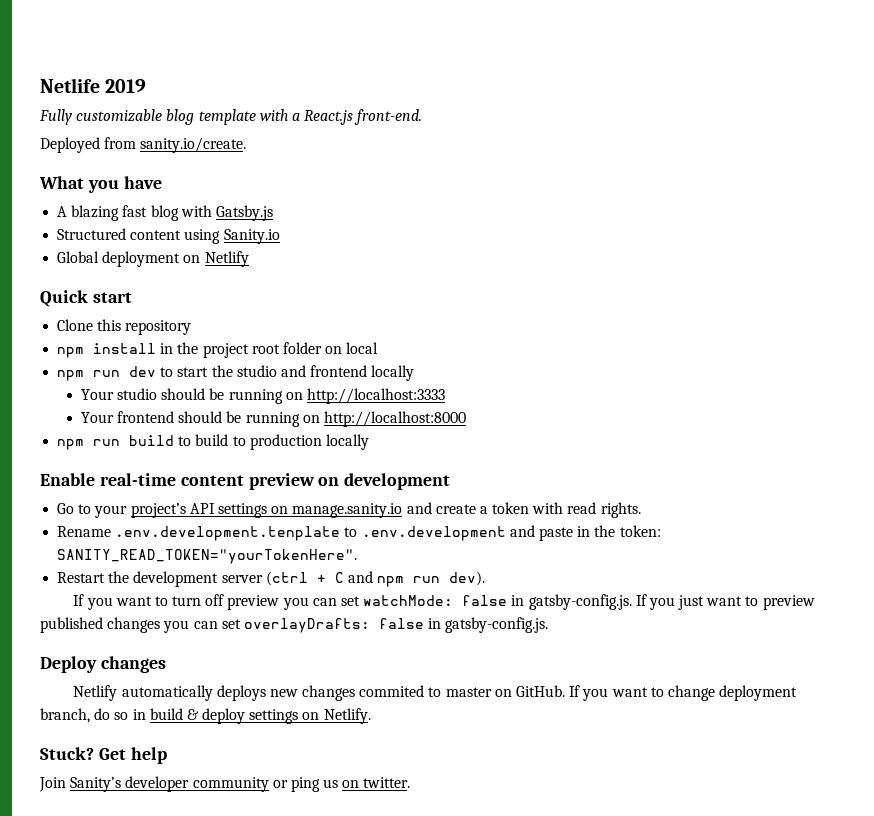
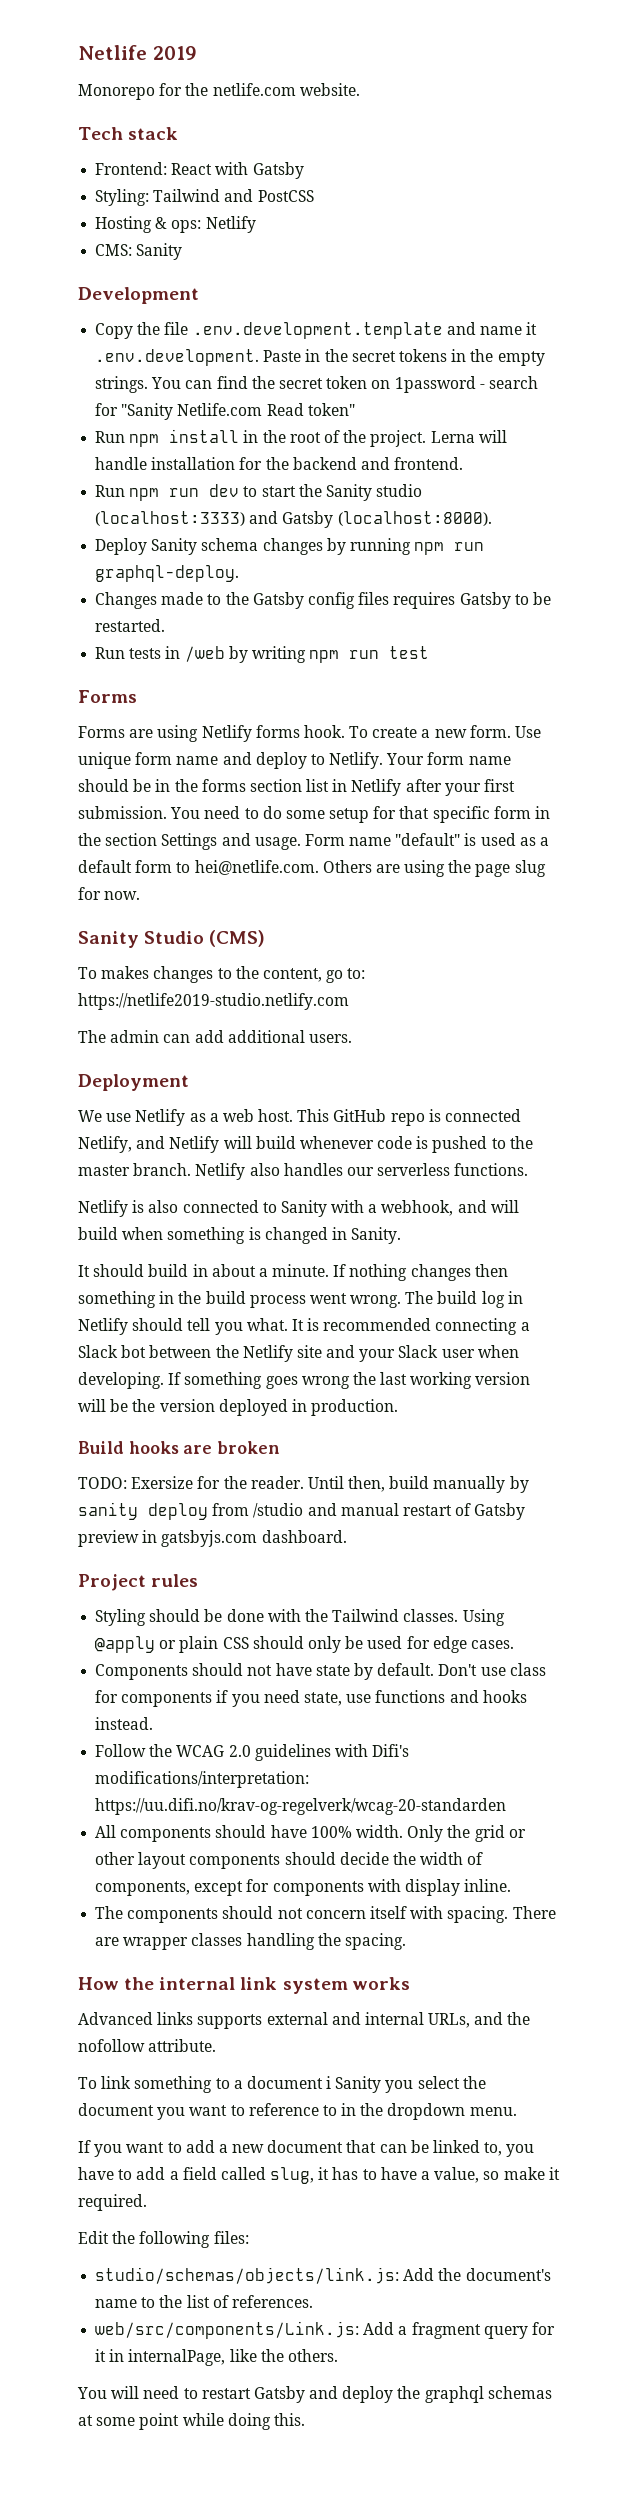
[39,109,423,125] [40,137,247,153] [39,176,162,193] [57,205,273,221] [57,228,280,244] [57,251,249,267] [40,290,132,307] [57,319,192,335] [57,342,379,358] Fully customizable blog template with a React.js front-end. // Deployed from sanity.io/create. // What you have // A blazing fast blog with Gatsby.js // Structured content using Sanity.io // Global deployment on Netlify // Quick start // Clone this repository // npm install in the project root folder on local // -> [78,83,360,100] [78,127,179,140] [95,162,304,179] [95,189,314,206] [95,216,256,233] [95,243,183,260] [78,287,199,304] [95,322,538,339] [95,349,545,366] [95,376,538,393] [95,403,355,420] [95,429,507,447] [95,457,464,470] [95,485,126,497] Monorepo for the netlife.com website. // Tech stack // Frontend: React with Gatsby // Styling: Tailwind and PostCSS // Hosting & ops: Netlify // CMS: Sanity // Development // Copy the file .env.development.template and name it .env.development. Paste in the secret tokens in the empty strings. You can find the secret token on 1password - search for "Sanity Netlife.com Read token" // Run npm install in the root of the project. Lerna will handle installation for the backend and frontend. // Run
[236,365,415,381] [80,388,446,404] [80,411,467,427] [57,434,369,450] [40,473,451,490] [57,502,641,518] [57,525,661,541] [57,549,358,564] [57,571,486,587] [73,594,815,610] [40,617,549,633] [40,656,166,673] [73,685,798,701] [40,708,371,724] [40,747,167,764] [39,776,411,792] studio and frontend locally // Your studio should be running on http://localhost:3333 // Your frontend should be running on http://localhost:8000 // npm run build to build to production locally // Enable real-time content preview on development // Go to your project’s API settings on manage.sanity.io and create a token with read rights. // Rename .env.development.tenplate to .env.development and paste in the token: SANITY_READ_TOKEN="yourTokenHere". // Restart the development server (ctrl + C and npm run dev). // If you want to turn off preview you can set watchMode: false in gatsby-config.js. If you just want to preview published changes you can set overlayDrafts: false in gatsby-config.js. // Deploy changes // Netlify automatically deploys new changes commited to master on GitHub. If you want to change deployment branch, do so in build & deploy settings on Netlify. // Stuck? Get help // Join Sanity’s developer community or ping us on twitter. -> [325,484,423,501] [95,511,492,528] [95,538,485,555] [95,565,240,582] [95,592,551,609] [95,619,166,632] [95,646,430,663] [78,690,137,703] [78,725,542,742] [78,752,511,769] [78,779,516,796] [78,806,551,823] [78,833,550,850] [78,860,546,877] [78,887,141,900] [78,930,266,948] [78,966,366,983] [78,993,349,1010] [78,1030,352,1043] [78,1074,189,1091] [78,1109,522,1126] [78,1136,533,1153] [78,1163,529,1180] [78,1200,519,1217] [78,1227,402,1244] [78,1264,508,1281] [78,1291,523,1308] [78,1318,530,1335] [78,1345,519,1362] [78,1372,531,1389] [78,1399,399,1416] [78,1441,281,1454] [78,1476,529,1493] [78,1502,526,1520] [78,1530,347,1547] [78,1574,199,1591] [95,1609,505,1626] [95,1636,514,1653] [95,1663,546,1680] [95,1690,527,1707] [95,1717,154,1730] [95,1744,410,1761] [95,1771,310,1788] [95,1798,507,1815] [95,1825,526,1842] [95,1852,484,1869] [95,1879,512,1896] [95,1906,556,1923] [95,1933,406,1950] [78,1977,410,1994] [78,2012,531,2029] [78,2039,217,2052] [78,2076,486,2093] [78,2103,517,2120] [78,2140,535,2157] [78,2167,560,2184] [78,2194,147,2211] [78,2231,249,2248] [95,2267,551,2284] [95,2295,313,2308] [95,2321,555,2339] [95,2349,338,2366] [77,2386,552,2403] [78,2413,305,2430] Sanity studio (localhost:3333) and Gatsby (localhost:8000). // Deploy Sanity schema changes by running npm run graphql-deploy. // Changes made to the Gatsby config files requires Gatsby to be restarted. // Run tests in /web by writing npm run test // Forms // Forms are using Netlify forms hook. To create a new form. Use unique form name and deploy to Netlify. Your form name should be in the forms section list in Netlify after your first submission. You need to do some setup for that specific form in the section Settings and usage. Form name "default" is used as a default form to hei@netlife.com. Others are using the page slug for now. // Sanity Studio (CMS) // To makes changes to the content, go to: https://netlife2019-studio.netlify.com // The admin can add additional users. // Deployment // We use Netlify as a web host. This GitHub repo is connected Netlify, and Netlify will build whenever code is pushed to the master branch. Netlify also handles our serverless functions. // Netlify is also connected to Sanity with a webhook, and will build when something is changed in Sanity. // It should build in about a minute. If nothing changes then something in the build process went wrong. The build log in Netlify should tell you what. It is recommended connecting a Slack bot between the Netlify site and your Slack user when developing. If something goes wrong the last working version will be the version deployed in production. // Build hooks are broken // TODO: Exersize for the reader. Until then, build manually by sanity deploy from /studio and manual restart of Gatsby preview in gatsbyjs.com dashboard. // Project rules // Styling should be done with the Tailwind classes. Using @apply or plain CSS should only be used for edge cases. // Components should not have state by default. Don't use class for components if you need state, use functions and hooks instead. // Follow the WCAG 2.0 guidelines with Difi's modifications/interpretation: https://uu.difi.no/krav-og-regelverk/wcag-20-standarden // All components should have 100% width. Only the grid or other layout components should decide the width of components, except for components with display inline. // The components should not concern itself with spacing. There are wrapper classes handling the spacing. // How the internal link system works // Advanced links supports external and internal URLs, and the nofollow attribute. // To link something to a document i Sanity you select the document you want to reference to in the dropdown menu. // If you want to add a new document that can be linked to, you have to add a field called slug, it has to have a value, so make it required. // Edit the following files: // studio/schemas/objects/link.js: Add the document's name to the list of references. // web/src/components/Link.js: Add a fragment query for it in internalPage, like the others. // You will need to restart Gatsby and deploy the graphql schemas at some point while doing this.

